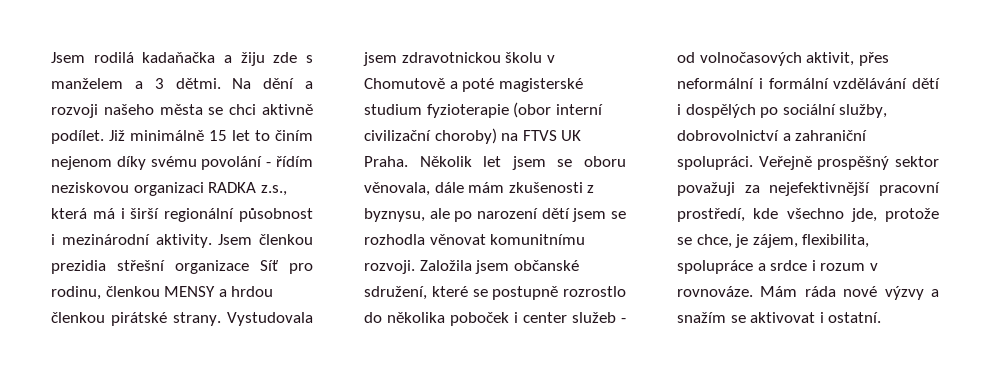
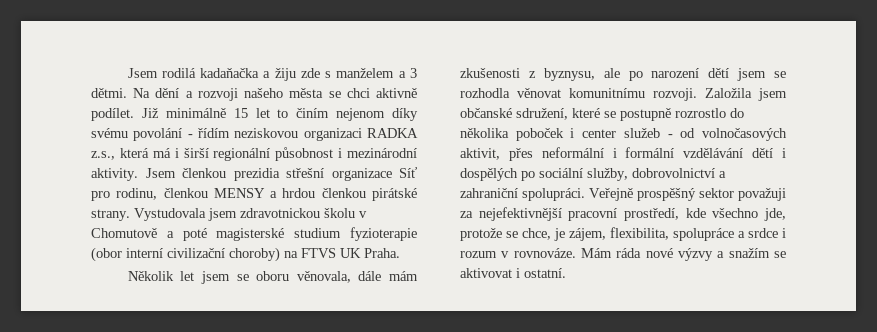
(408, 161) none -> (400, 253) //

